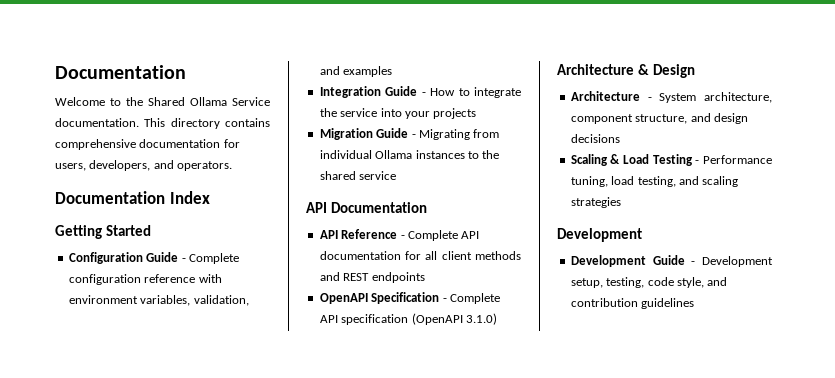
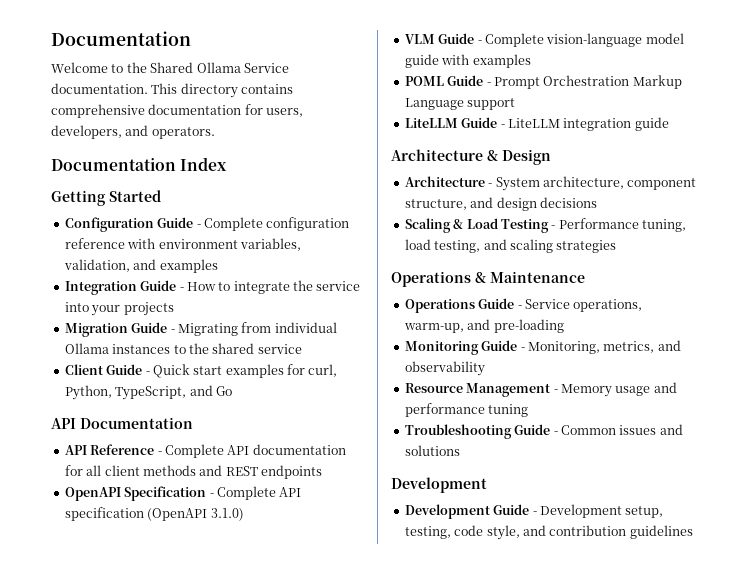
(397, 175) none -> [64,364,338,378] [64,385,232,400] // Client Guide - Quick start examples for curl, Python, TypeScript, and Go
(497, 319) none -> [404,33,684,47] [404,54,531,68] [404,75,682,89] [404,98,516,110] [404,117,669,131] // VLM Guide - Complete vision-language model guide with examples // POML Guide - Prompt Orchestration Markup Language support // LiteLLM Guide - LiteLLM integration guide
(621, 202) none -> [391,271,585,287] [404,298,643,313] [403,319,564,333] [404,340,681,355] [404,361,485,376] [404,382,677,397] [404,403,529,417] [404,424,683,439] [404,445,460,456] // Operations & Maintenance // Operations Guide - Service operations, warm-up, and pre-loading // Monitoring Guide - Monitoring, metrics, and observability // Resource Management - Memory usage and performance tuning // Troubleshooting Guide - Common issues and solutions

